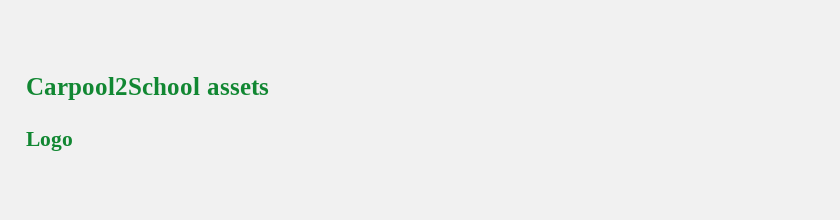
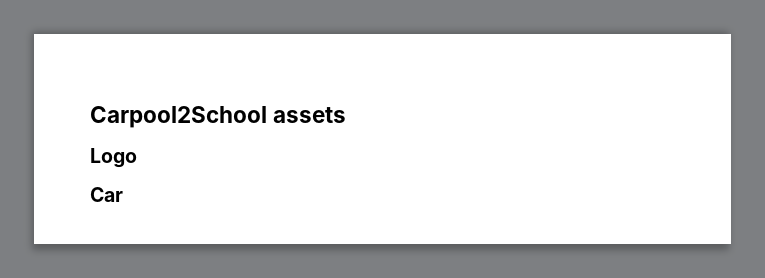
(73, 141) none -> [90,187,123,202] // Car

